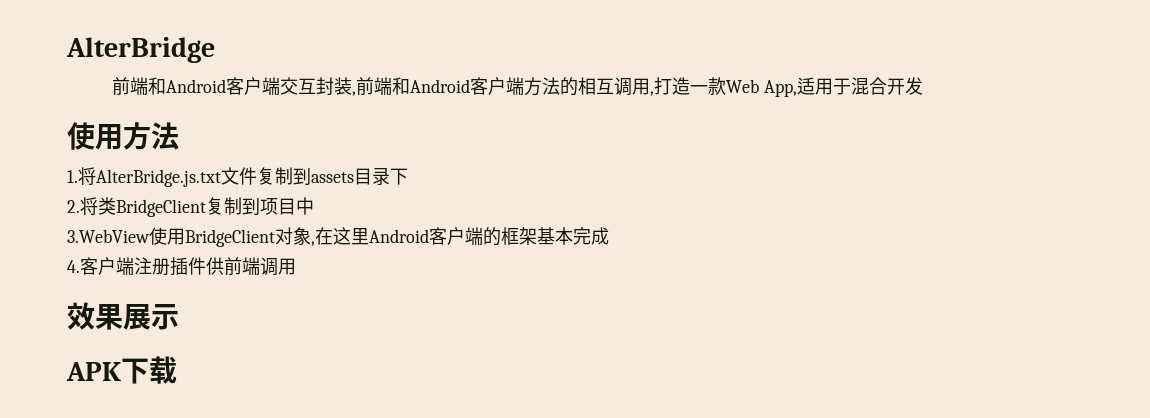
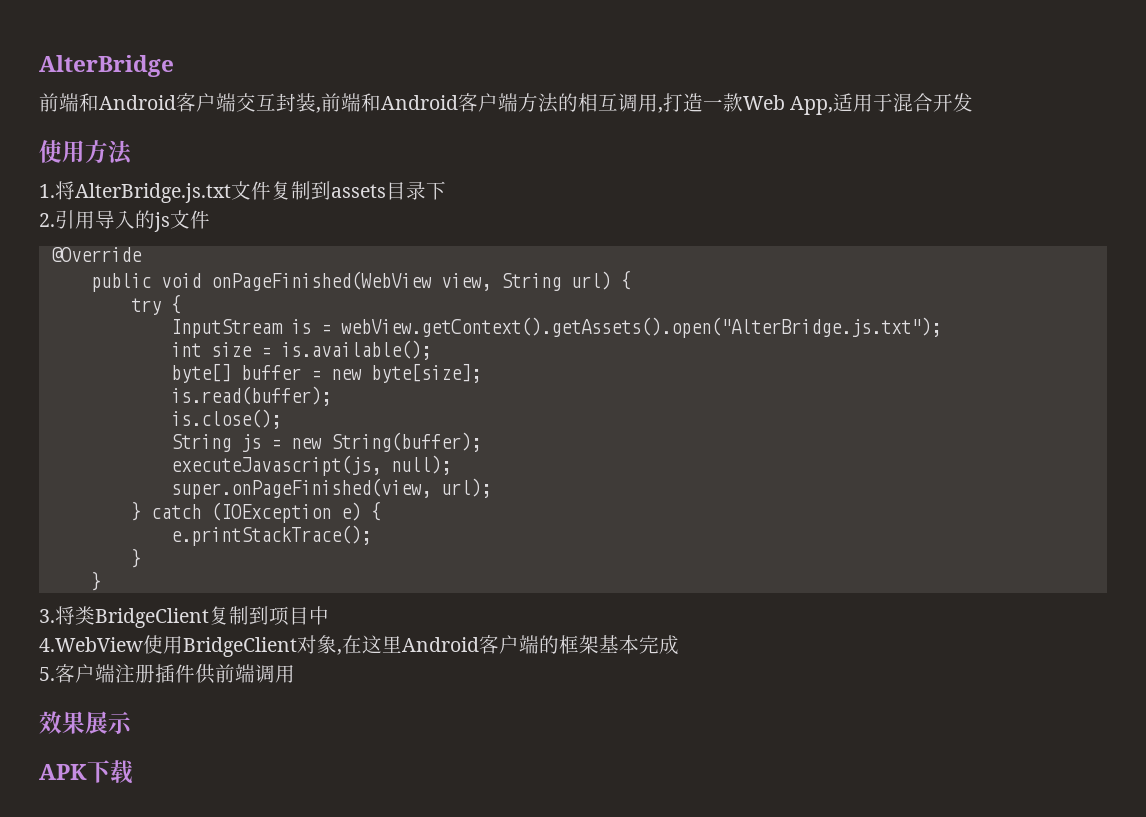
(80, 206) none -> [55,210,210,232] [50,247,142,262] [90,270,631,292] [130,294,181,315] [170,317,941,338] [170,340,431,360] [170,363,481,383] [170,386,331,406] [170,409,281,429] [170,432,481,452] [170,455,451,476] [170,478,491,499] [130,501,381,523] [170,525,371,546] [130,548,141,568] [90,571,101,591] [39,609,55,623] 引用导入的js文件 // @Override // public void onPageFinished(WebView view, String url) { // try { // InputStream is = webView.getContext().getAssets().open("AlterBridge.js.txt"); // int size = is.available(); // byte[] buffer = new byte[size]; // is.read(buffer); // is.close(); // String js = new String(buffer); // executeJavascript(js, null); // super.onPageFinished(view, url); // } catch (IOException e) { // e.printStackTrace(); // } // } // 3.
[67,229,150,243] 3.WebView -> [39,637,143,652] 4.WebView
[67,260,80,273] 4. -> [39,667,55,681] 5.

